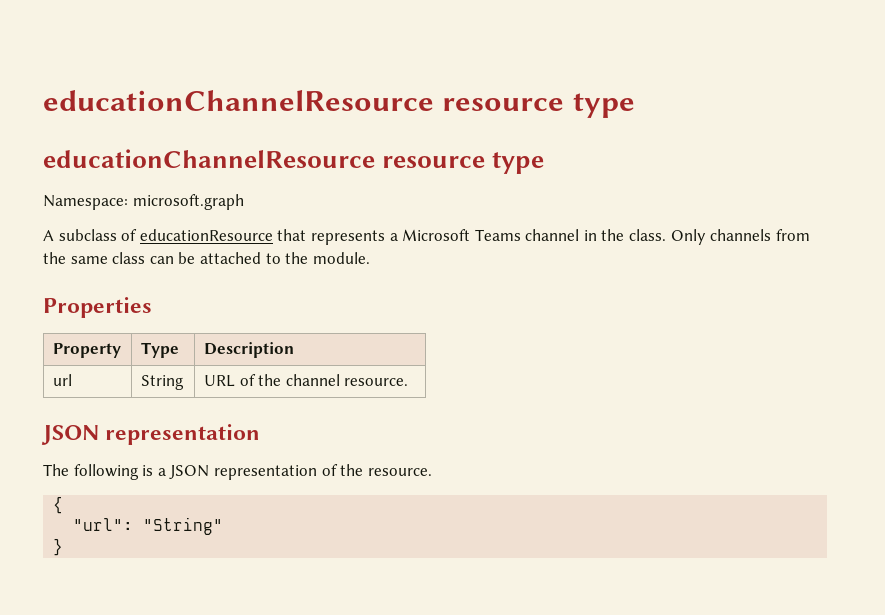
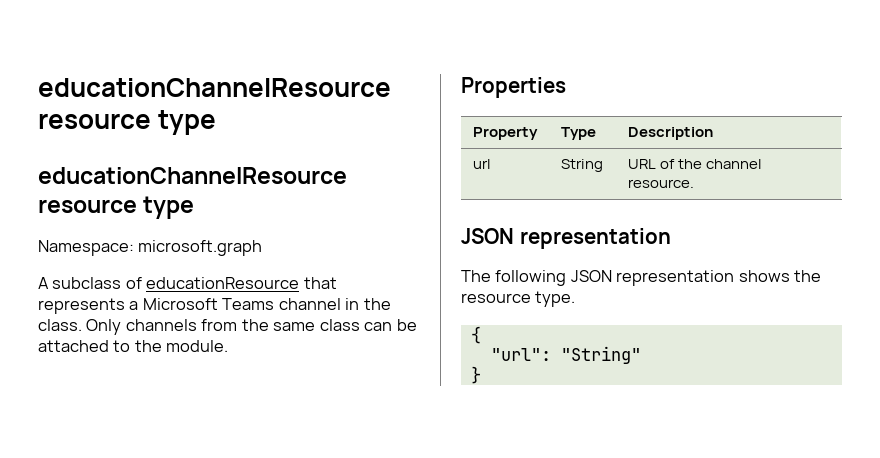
[142,464,432,480] is a JSON representation of the resource. -> [570,270,822,286] [461,291,576,307] JSON representation shows the resource type.

